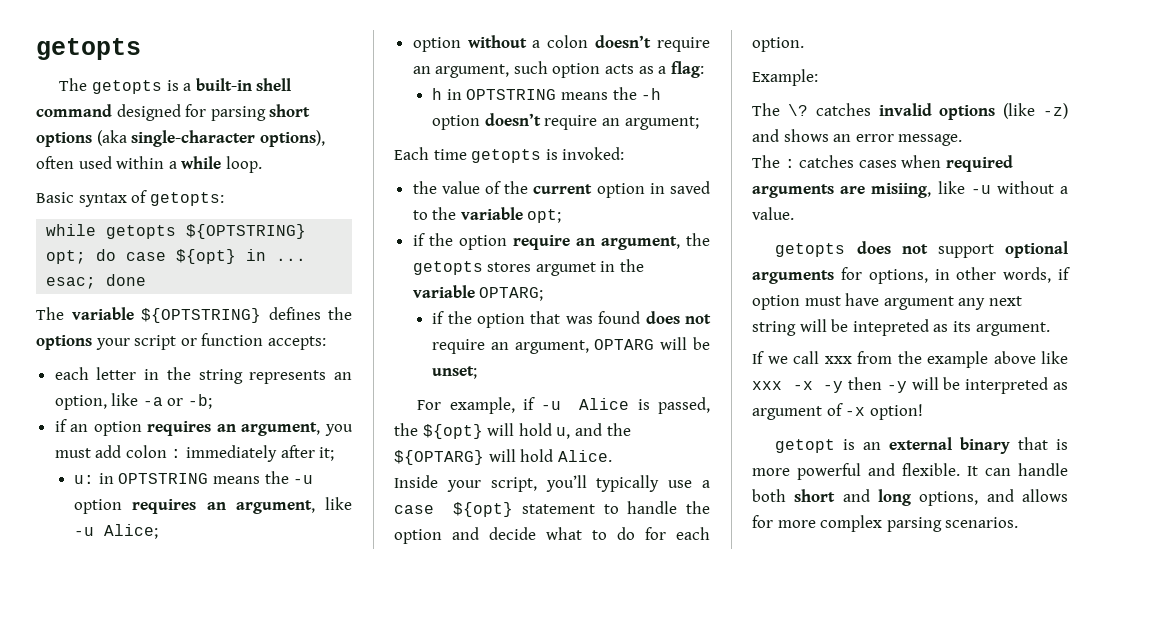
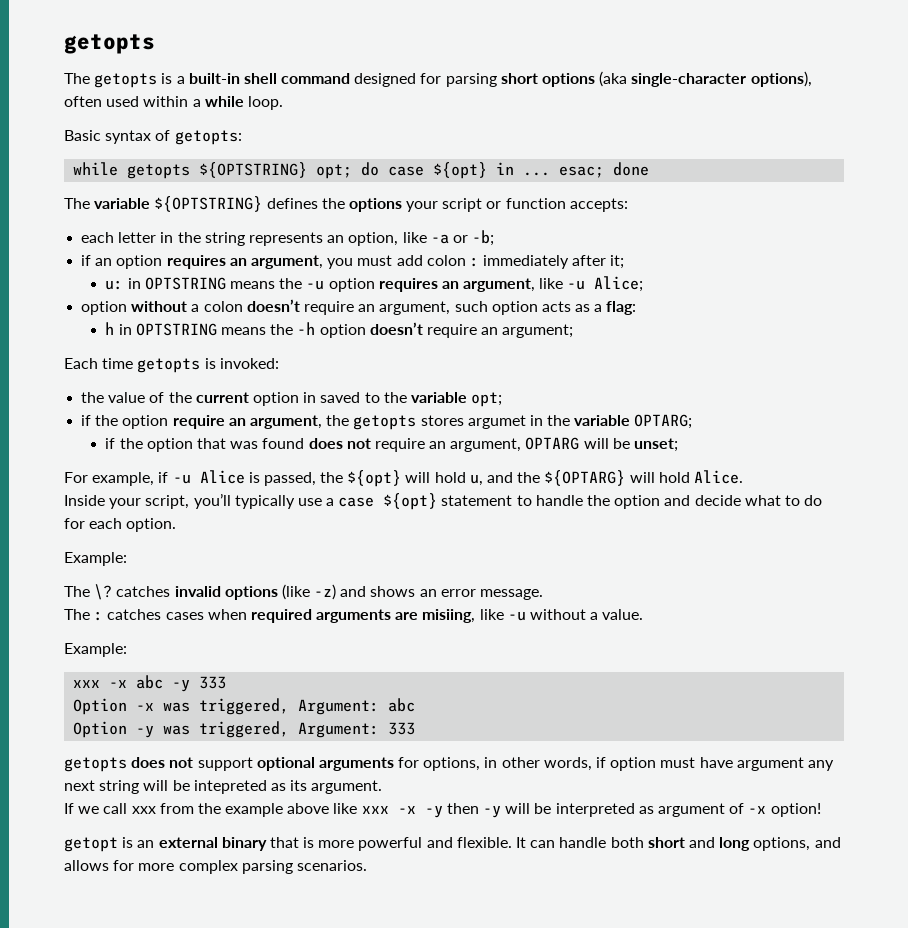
(794, 213) none -> [64,643,127,657] [73,675,227,692] [73,698,416,715] [73,721,416,738] // Example: // xxx -x abc -y 333 // Option -x was triggered, Argument: abc // Option -y was triggered, Argument: 333

